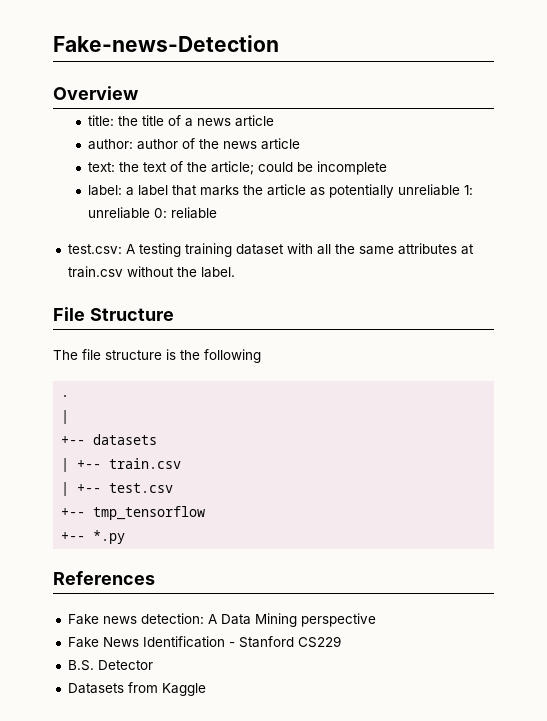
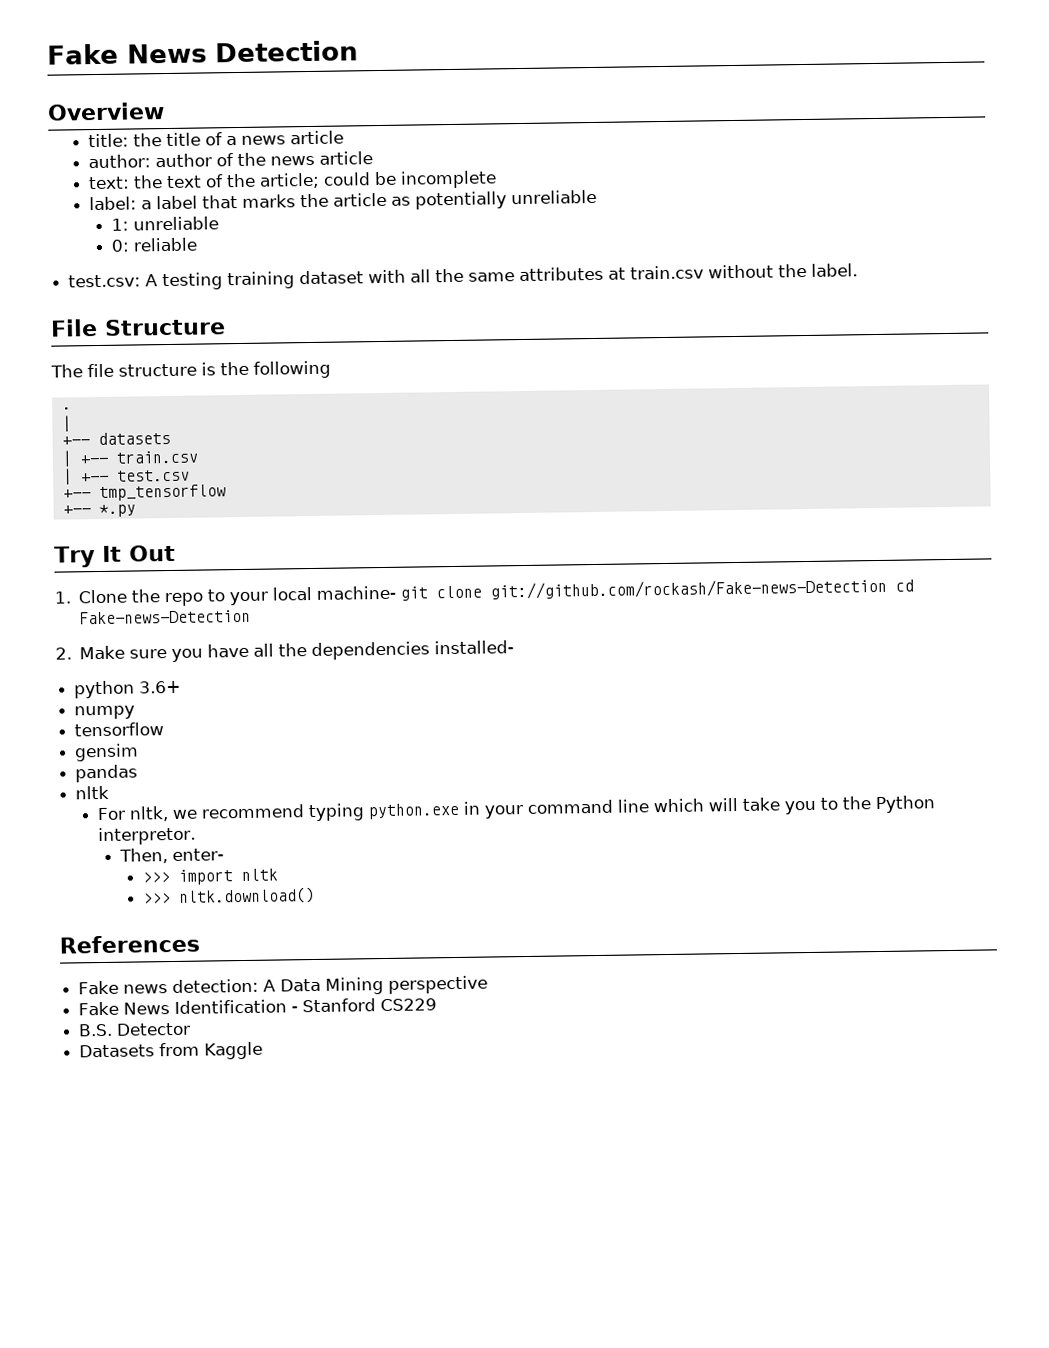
[53,35,279,52] Fake-news-Detection -> [47,40,359,65] Fake News Detection
(460, 190) none -> (597, 197) //
(150, 213) none -> (219, 223) //
(126, 537) none -> [54,544,176,568] [54,577,915,607] [79,609,252,625] [55,640,515,662] [74,680,182,699] [74,705,136,720] [74,722,165,737] [74,743,140,762] [75,764,139,783] [75,785,110,800] [96,795,935,822] [97,826,196,846] [118,848,224,864] [141,868,278,885] [142,886,315,905] // Try It Out // 1. Clone the repo to your local machine- git clone git://github.com/rockash/Fake-news-Detection cd Fake-news-Detection // 2. Make sure you have all the dependencies installed- // python 3.6+ // numpy // tensorflow // gensim // pandas // nltk // For nltk, we recommend typing python.exe in your command line which will take you to the Python interpretor. // Then, enter- // >>> import nltk // >>> nltk.download()

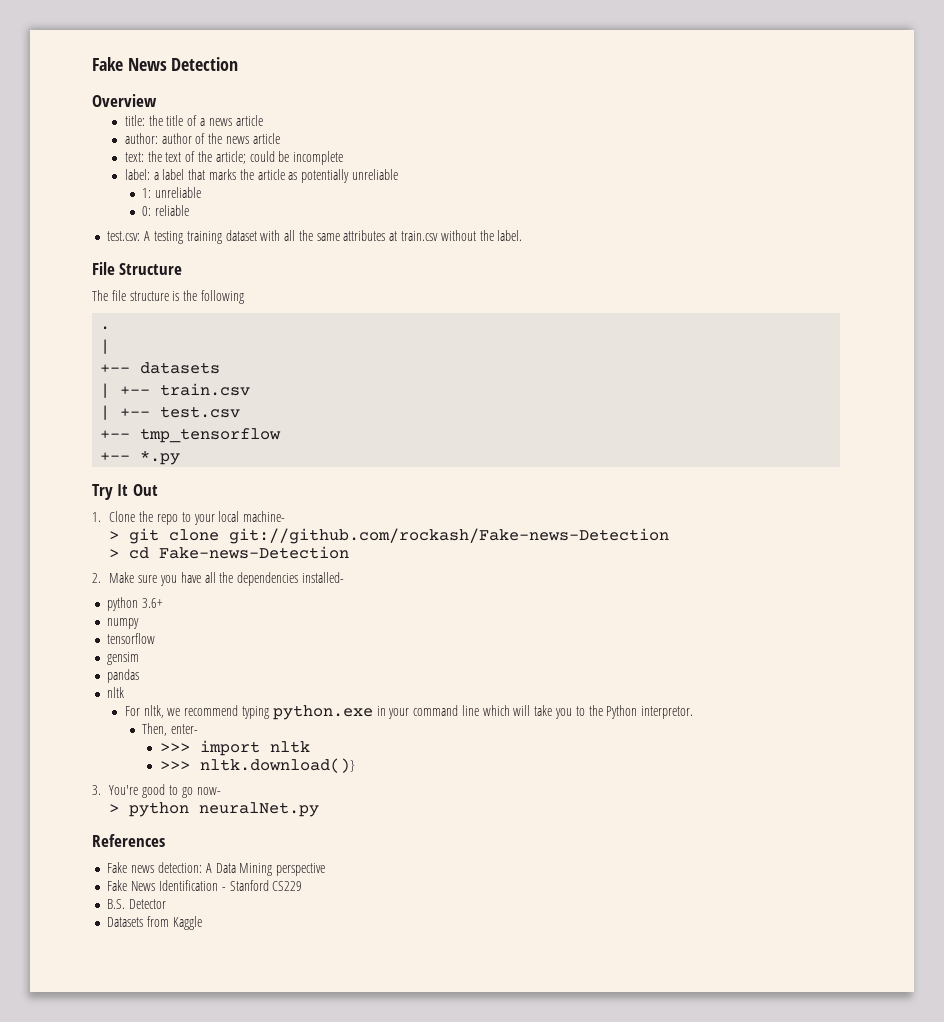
(397, 592) none -> [109,531,120,540] // >
(888, 588) none -> [109,549,120,558] // >
[178,886,315,905] nltk.download() -> [199,758,355,773] [92,784,221,798] [109,802,320,817] nltk.download()} // 3. You're good to go now- // > python neuralNet.py

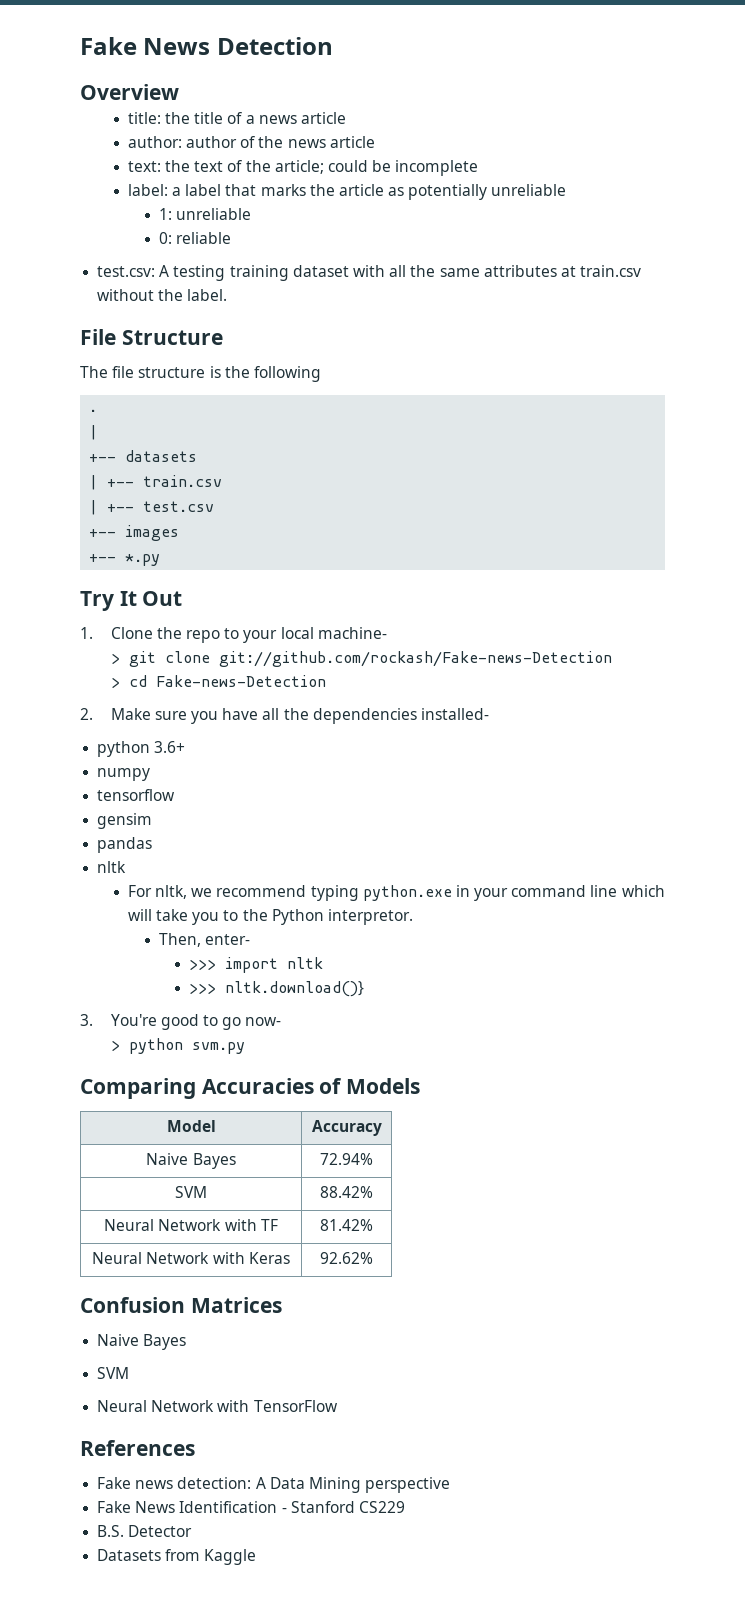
[140,428,282,443] tmp_tensorflow -> [125,525,180,541] images
[199,802,320,817] neuralNet.py -> [191,1042,245,1054] [80,1078,421,1099] [166,1120,216,1132] [311,1120,382,1136] [146,1153,236,1169] [320,1153,373,1165] [175,1186,207,1198] [320,1186,373,1198] [104,1219,278,1231] [320,1219,373,1231] [92,1252,290,1264] [320,1252,373,1264] [80,1297,282,1313] [97,1334,187,1350] [97,1367,130,1379] [97,1400,338,1412] svm.py // Comparing Accuracies of Models // Model | Accuracy // Naive Bayes | 72.94% // SVM | 88.42% // Neural Network with TF | 81.42% // Neural Network with Keras | 92.62% // Confusion Matrices // Naive Bayes // SVM // Neural Network with TensorFlow

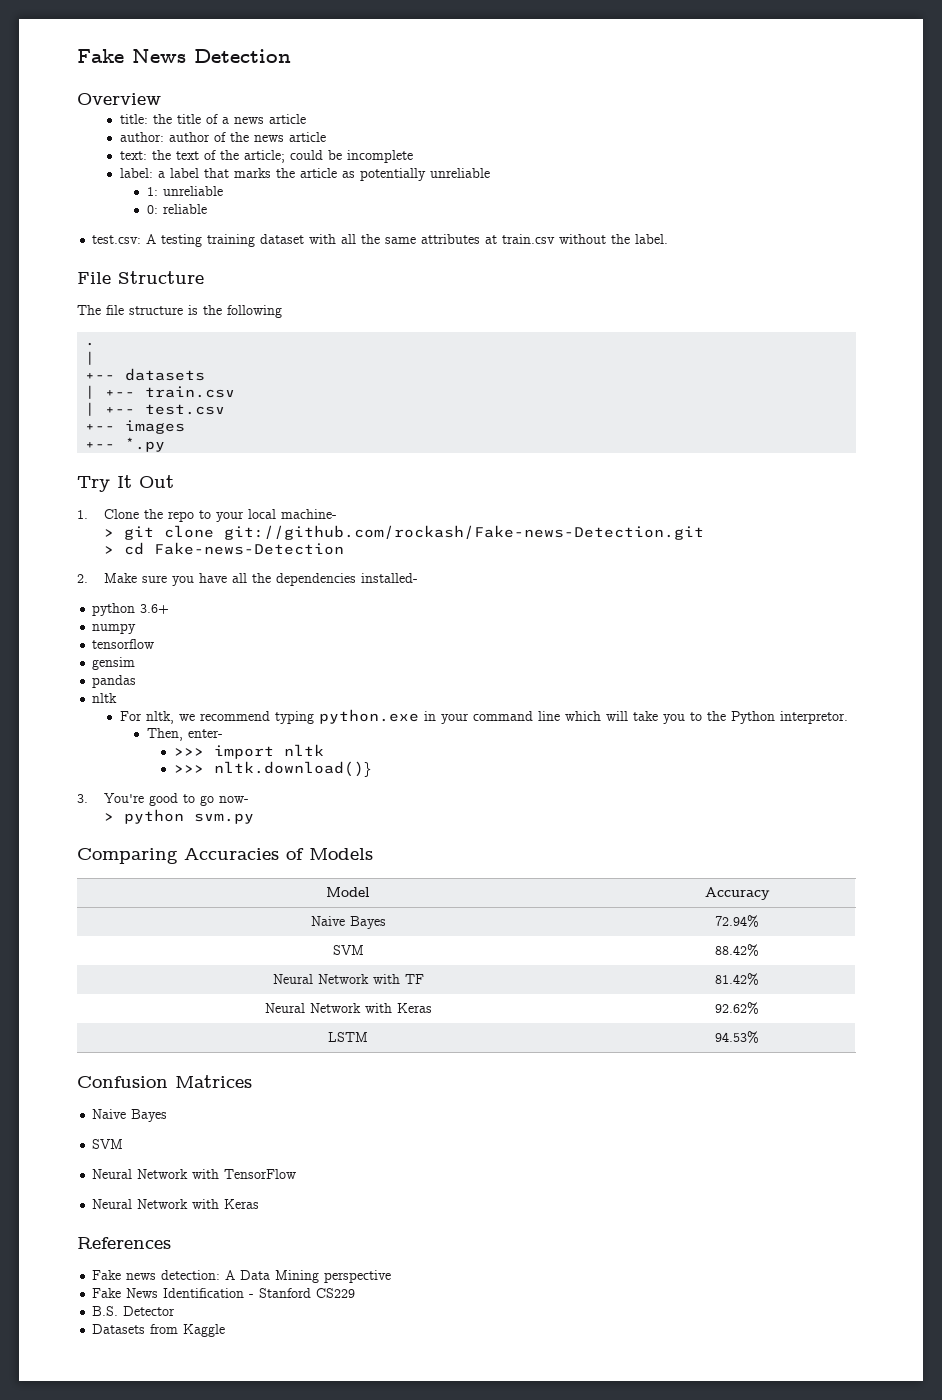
[218,651,612,667] git://github.com/rockash/Fake-news-Detection -> [224,525,705,540] git://github.com/rockash/Fake-news-Detection.git
(373, 1258) none -> [328,1032,368,1042] [715,1031,759,1044] // LSTM | 94.53%
(338, 1406) none -> [92,1199,260,1209] // Neural Network with Keras

